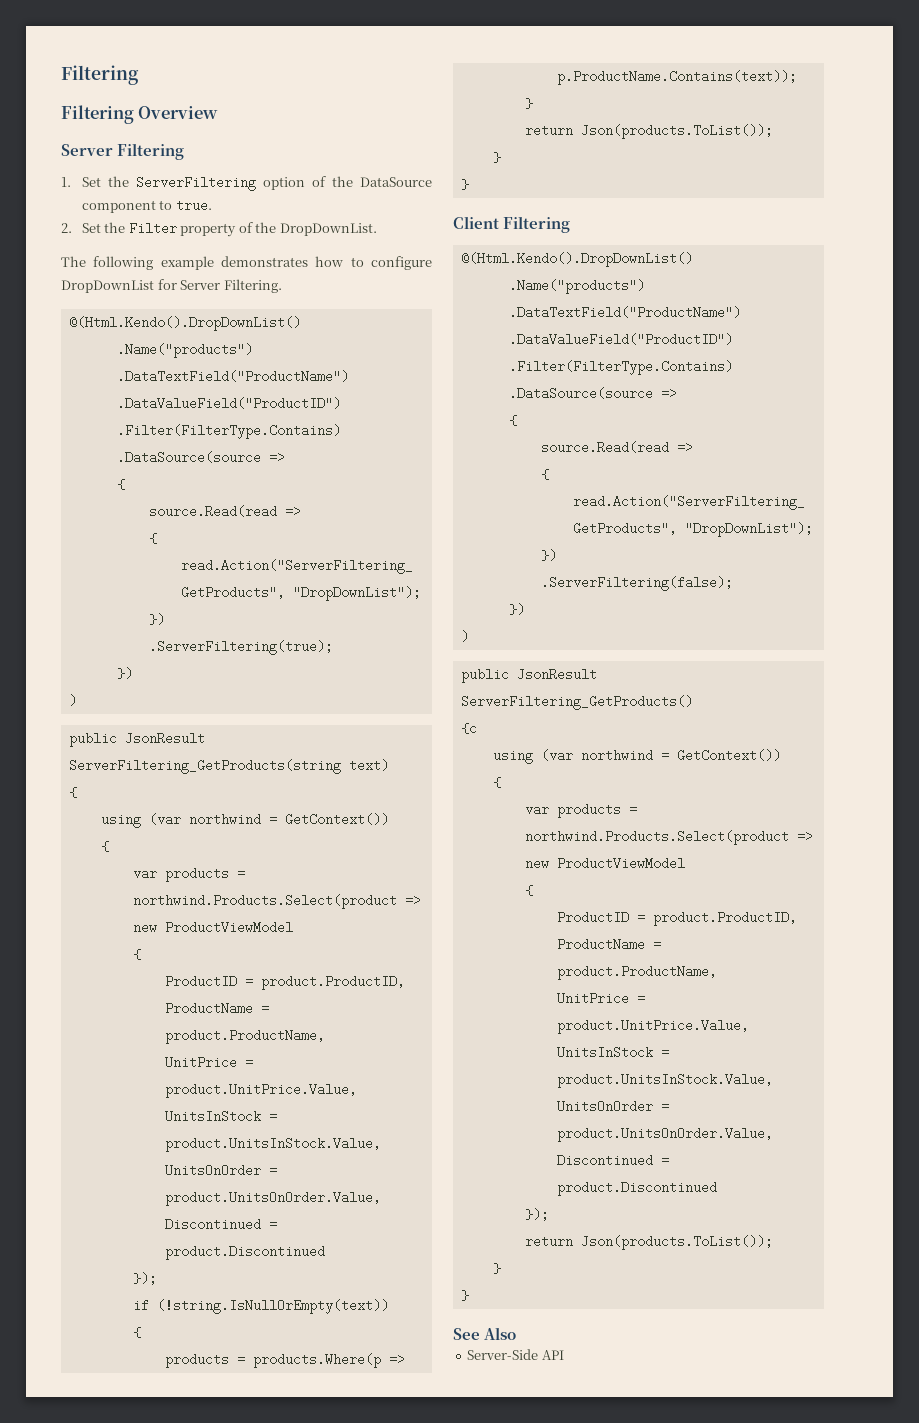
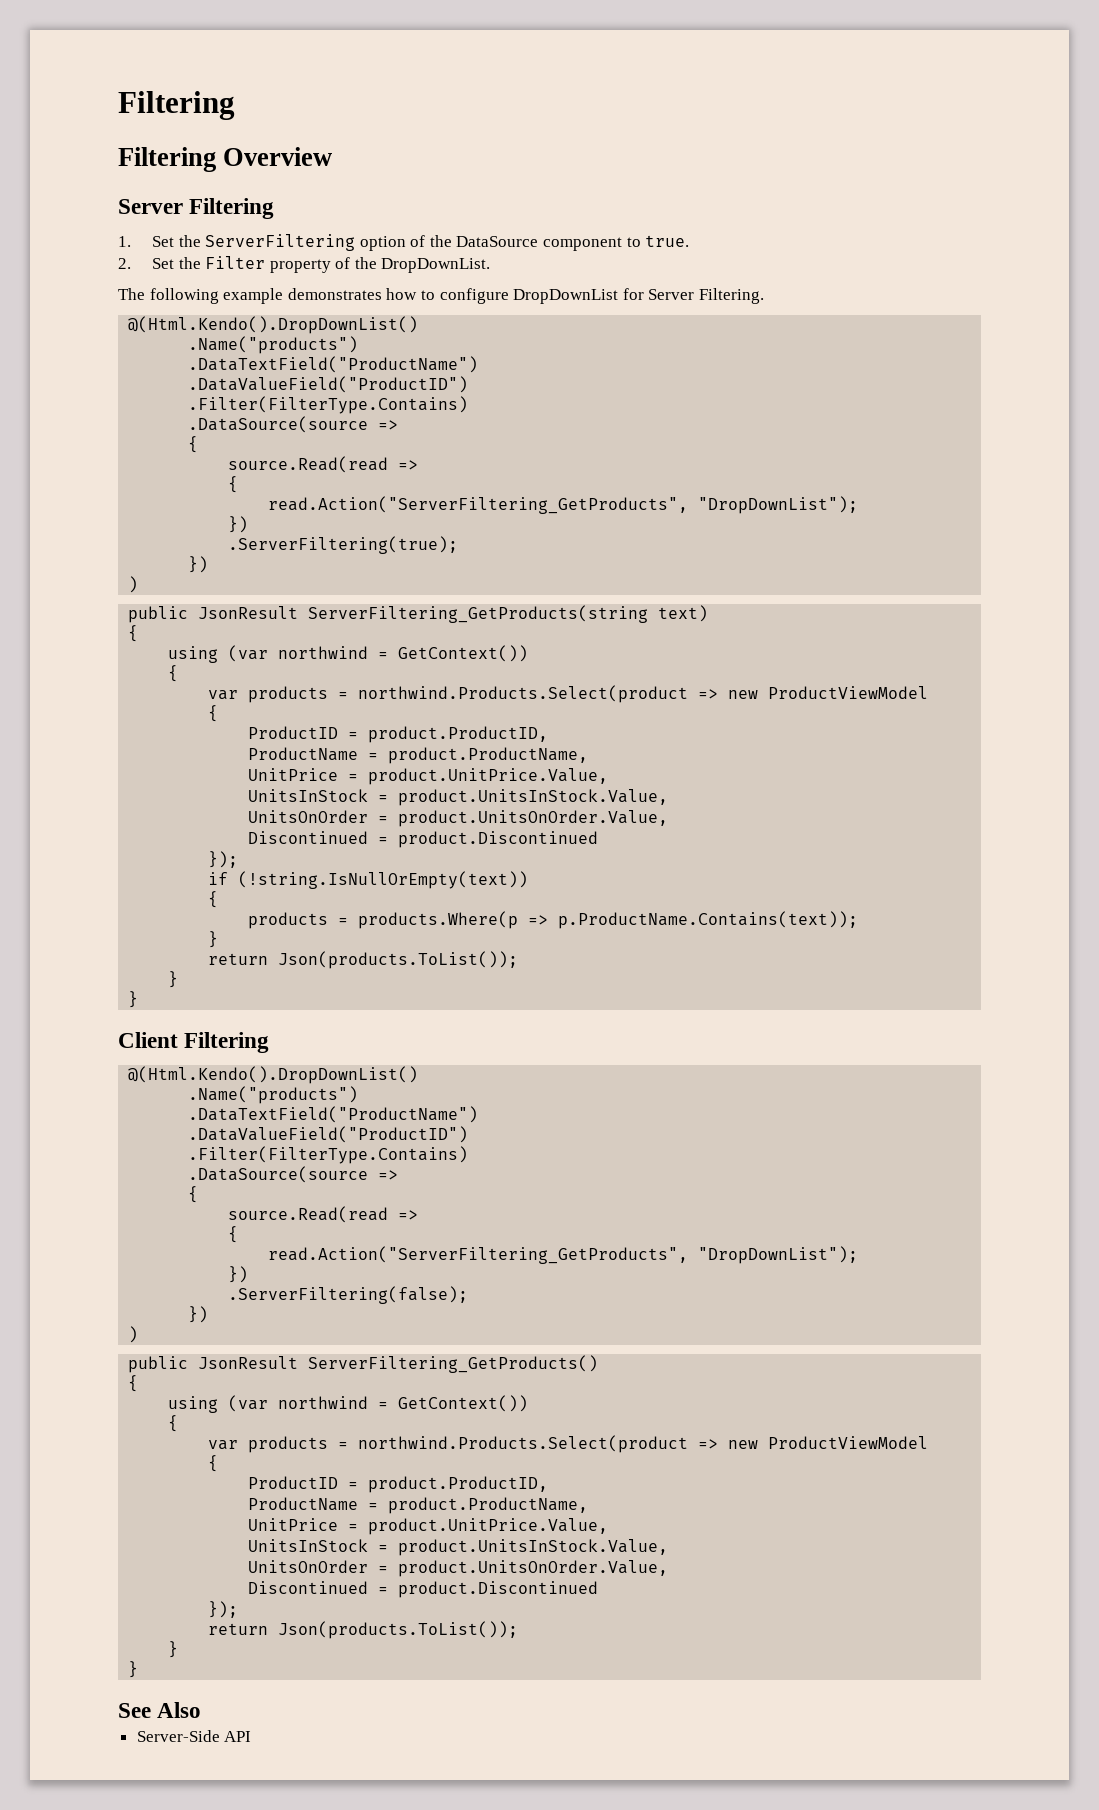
[460,723,477,734] {с -> [128,1375,139,1392] {

